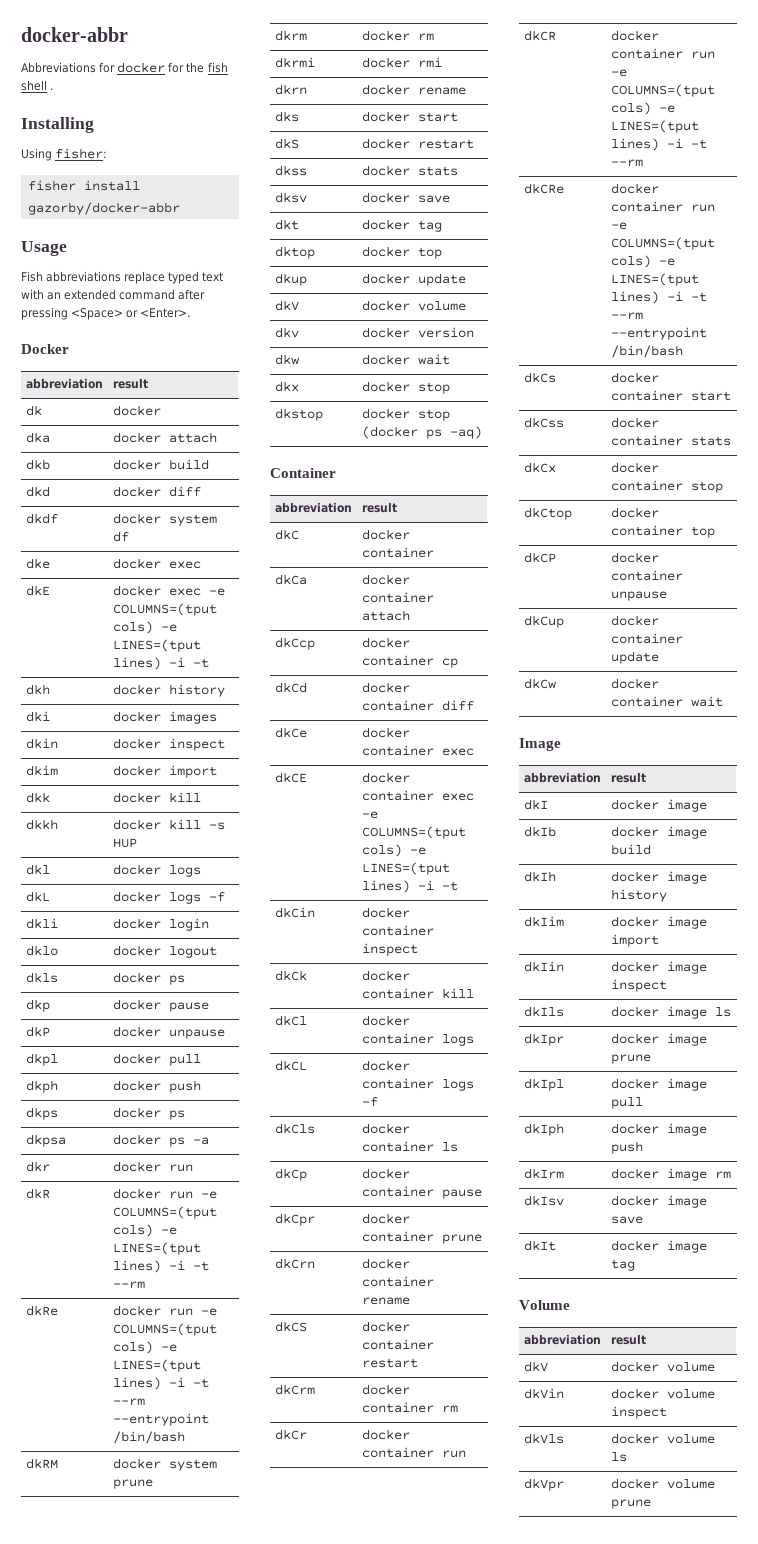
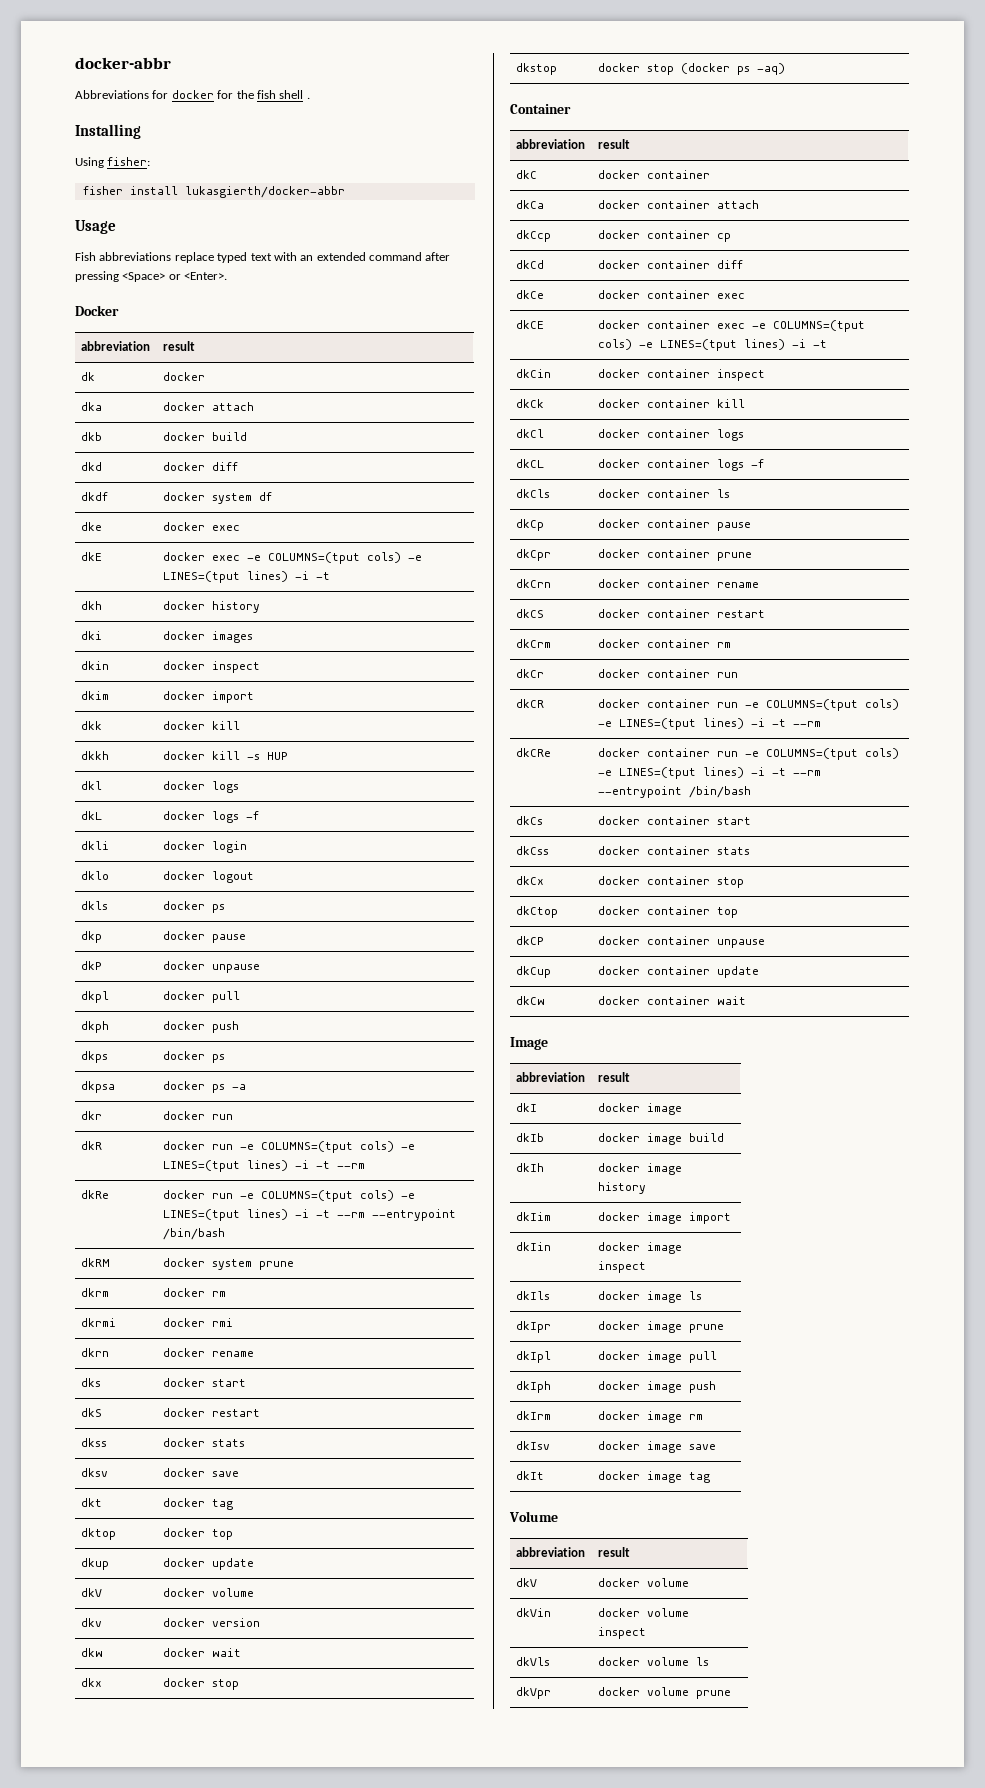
[27,202,180,215] gazorby/docker-abbr -> [184,186,345,198] lukasgierth/docker-abbr

